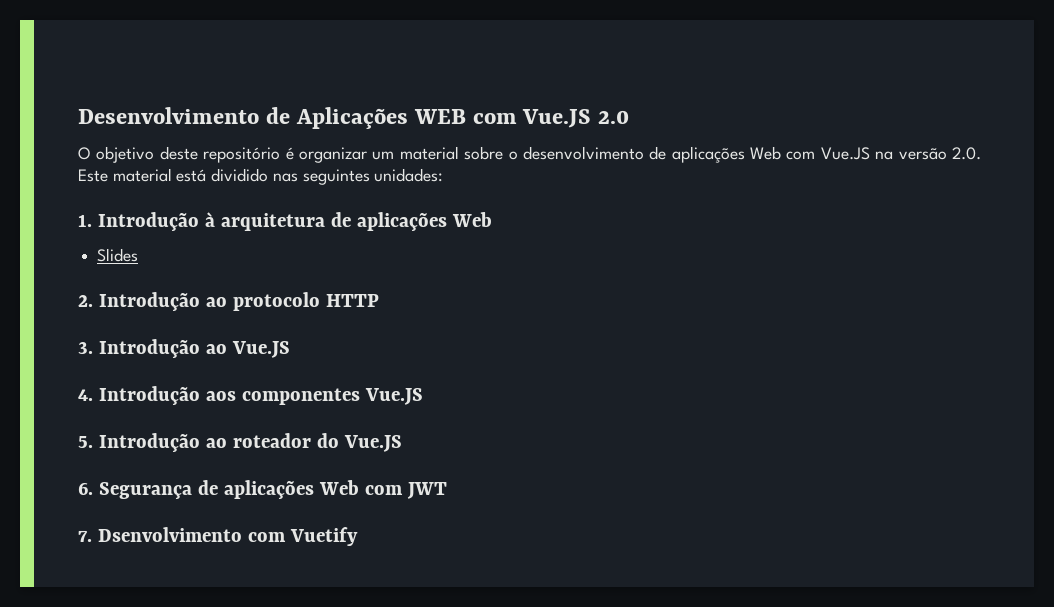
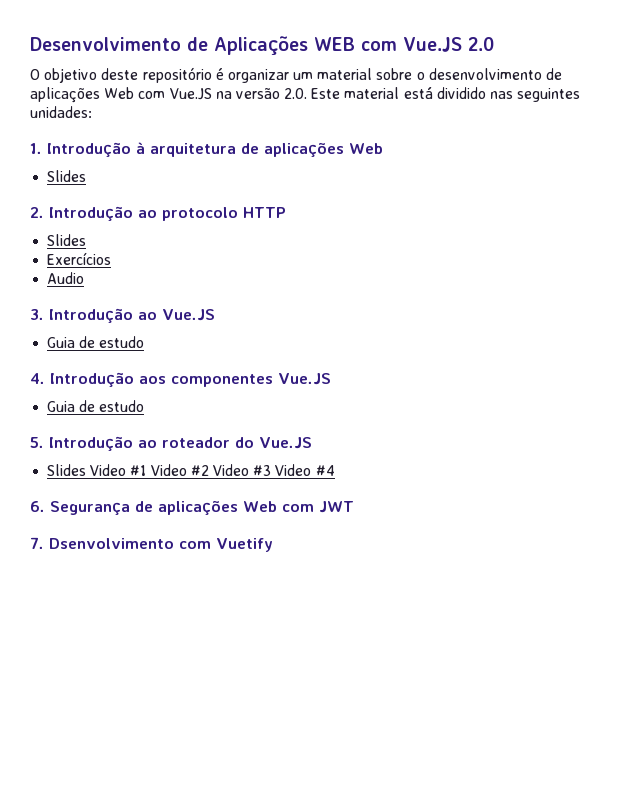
(379, 300) none -> [47,234,87,246] [47,252,112,265] [47,272,85,284] // Slides // Exercícios // Audio
(290, 349) none -> [47,336,145,348] // Guia de estudo
(423, 396) none -> [47,400,145,412] // Guia de estudo
(402, 443) none -> [47,464,335,476] // Slides Video #1 Video #2 Video #3 Video #4

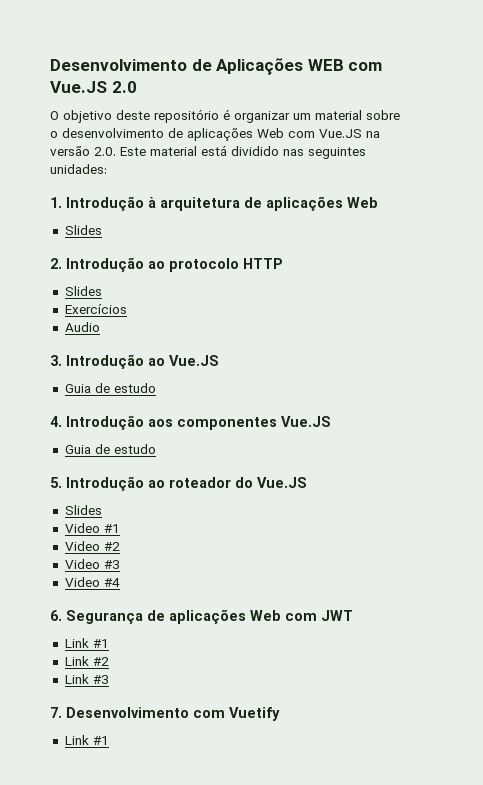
(87, 470) none -> (102, 510) //
(147, 470) none -> (120, 528) //
(209, 470) none -> (120, 546) //
(272, 470) none -> (120, 564) //
(354, 507) none -> [64,638,109,648] [64,656,109,666] [64,674,109,684] // Link #1 // Link #2 // Link #3
[49,538,174,549] Dsenvolvimento -> [66,707,189,718] Desenvolvimento
(273, 545) none -> [64,735,109,745] // Link #1

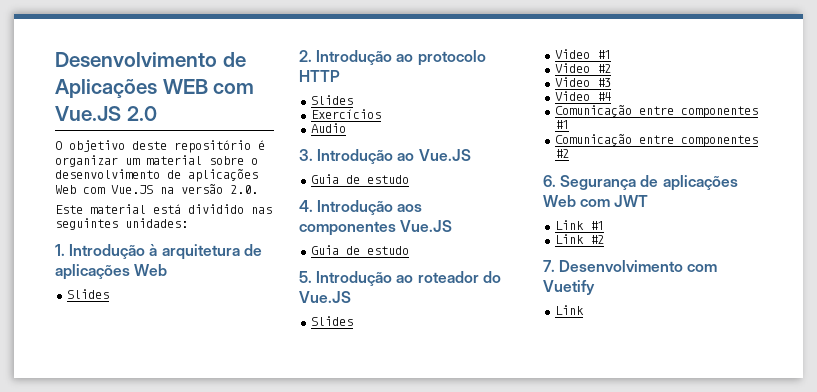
(116, 151) none -> (258, 189) //
(120, 582) none -> [554,105,758,118] [554,120,569,129] [554,134,758,147] [554,149,569,158] // Comunicação entre componentes #1 // Comunicação entre componentes #2
[64,674,109,684] // Link #3 -> (604, 239) none
[92,736,109,745] #1 -> (584, 310) none

